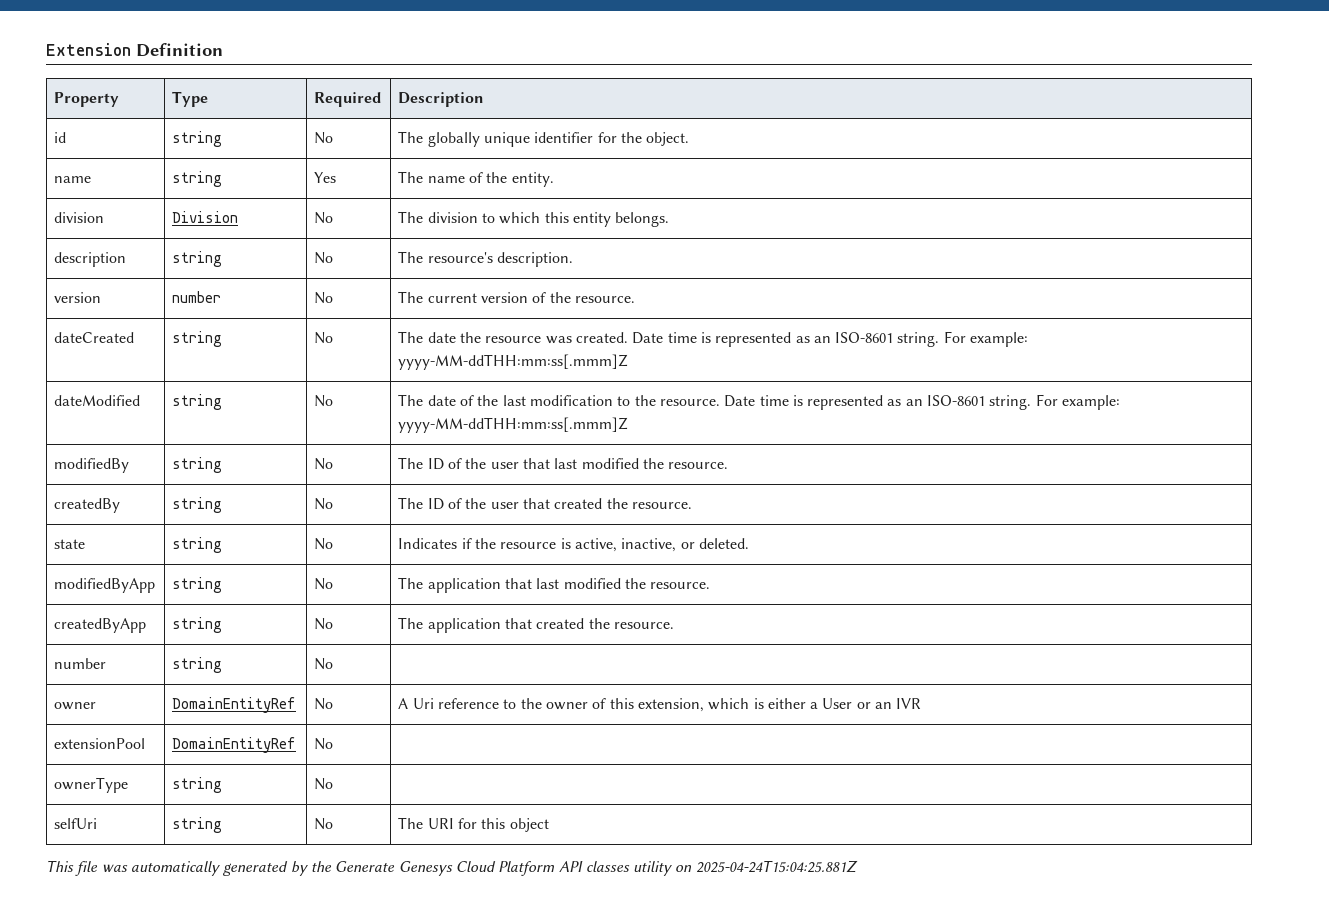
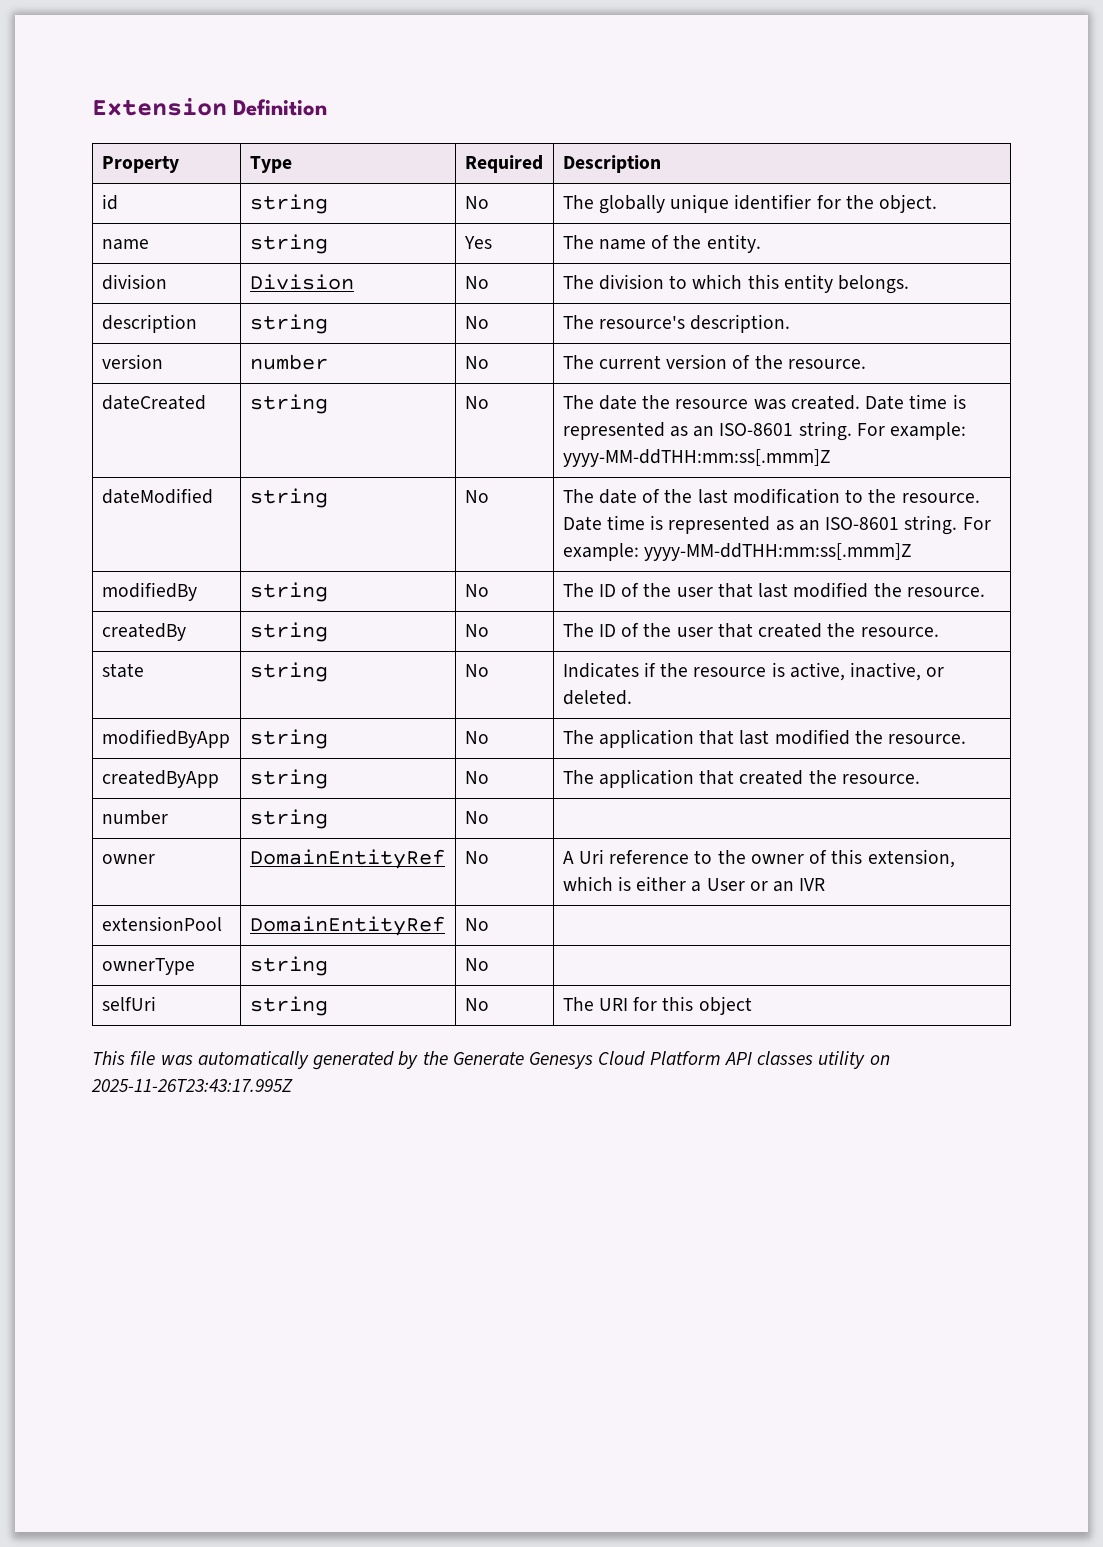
[695,860,858,873] 2025-04-24T15:04:25.881Z -> [91,1079,293,1092] 2025-11-26T23:43:17.995Z

